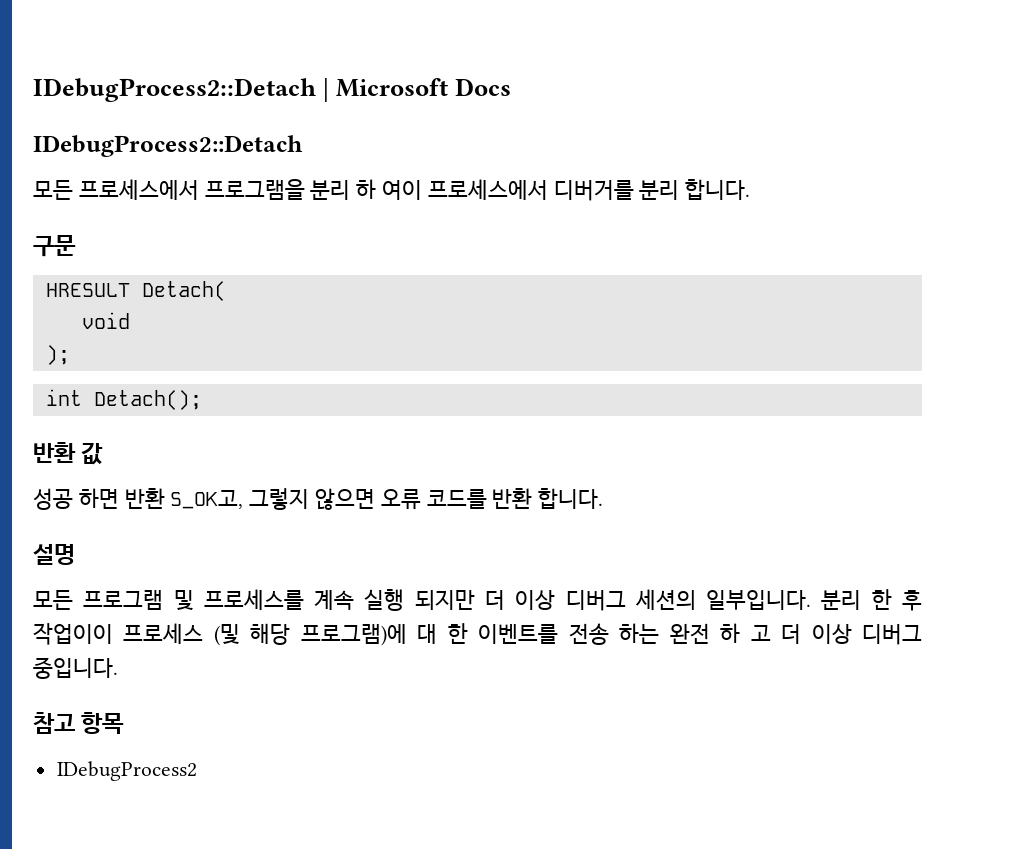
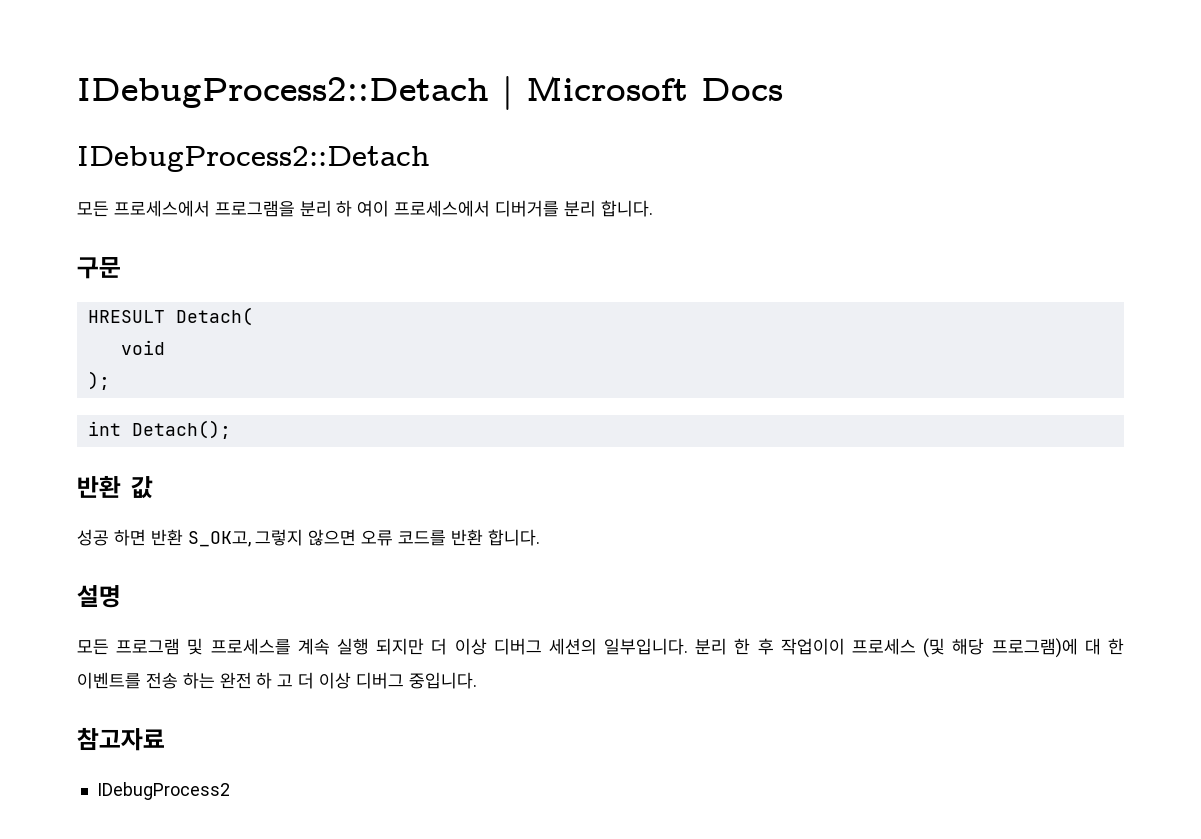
[33,712,125,734] 참고 항목 -> [77,727,165,751] 참고자료

